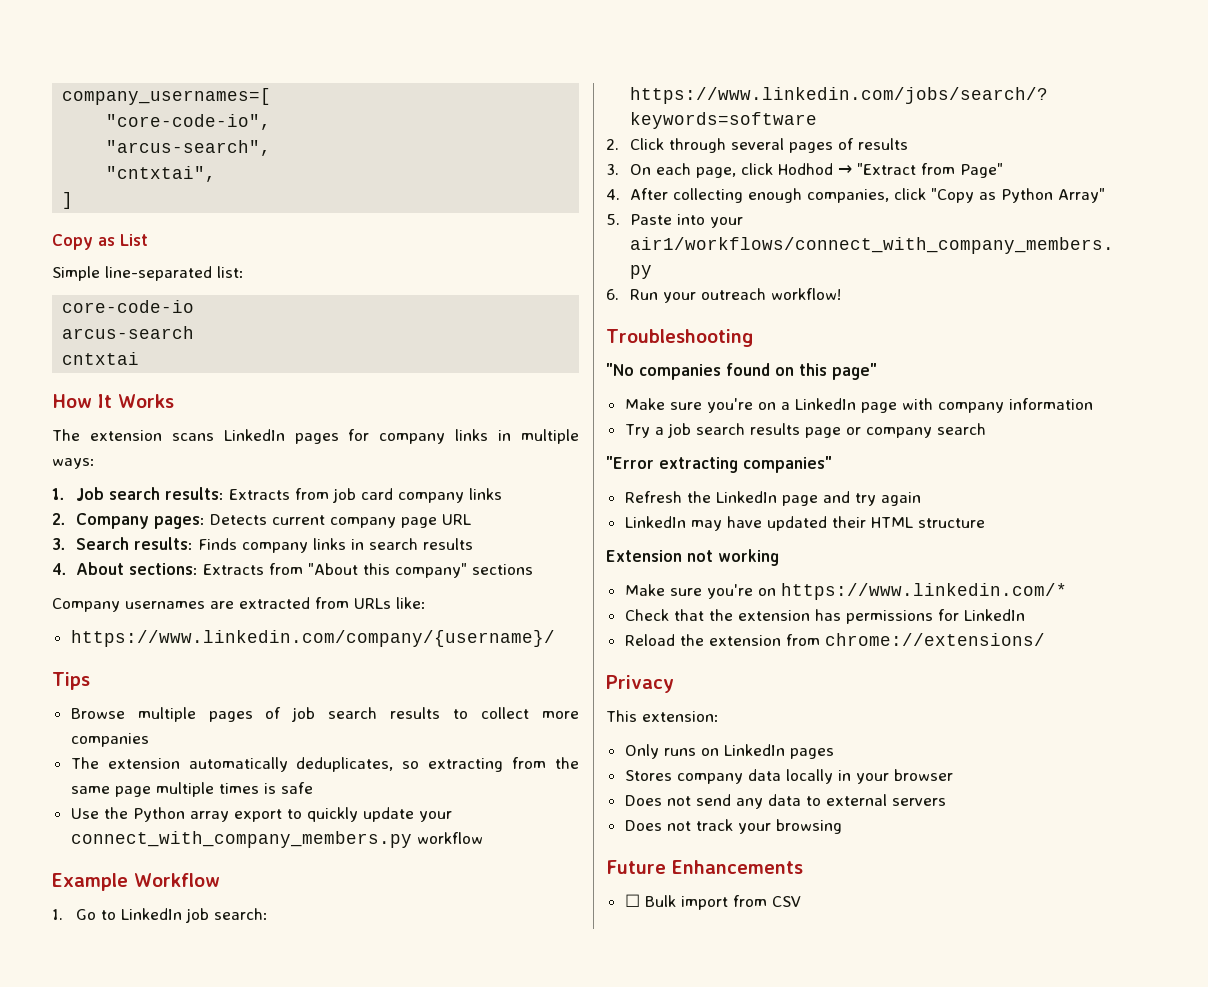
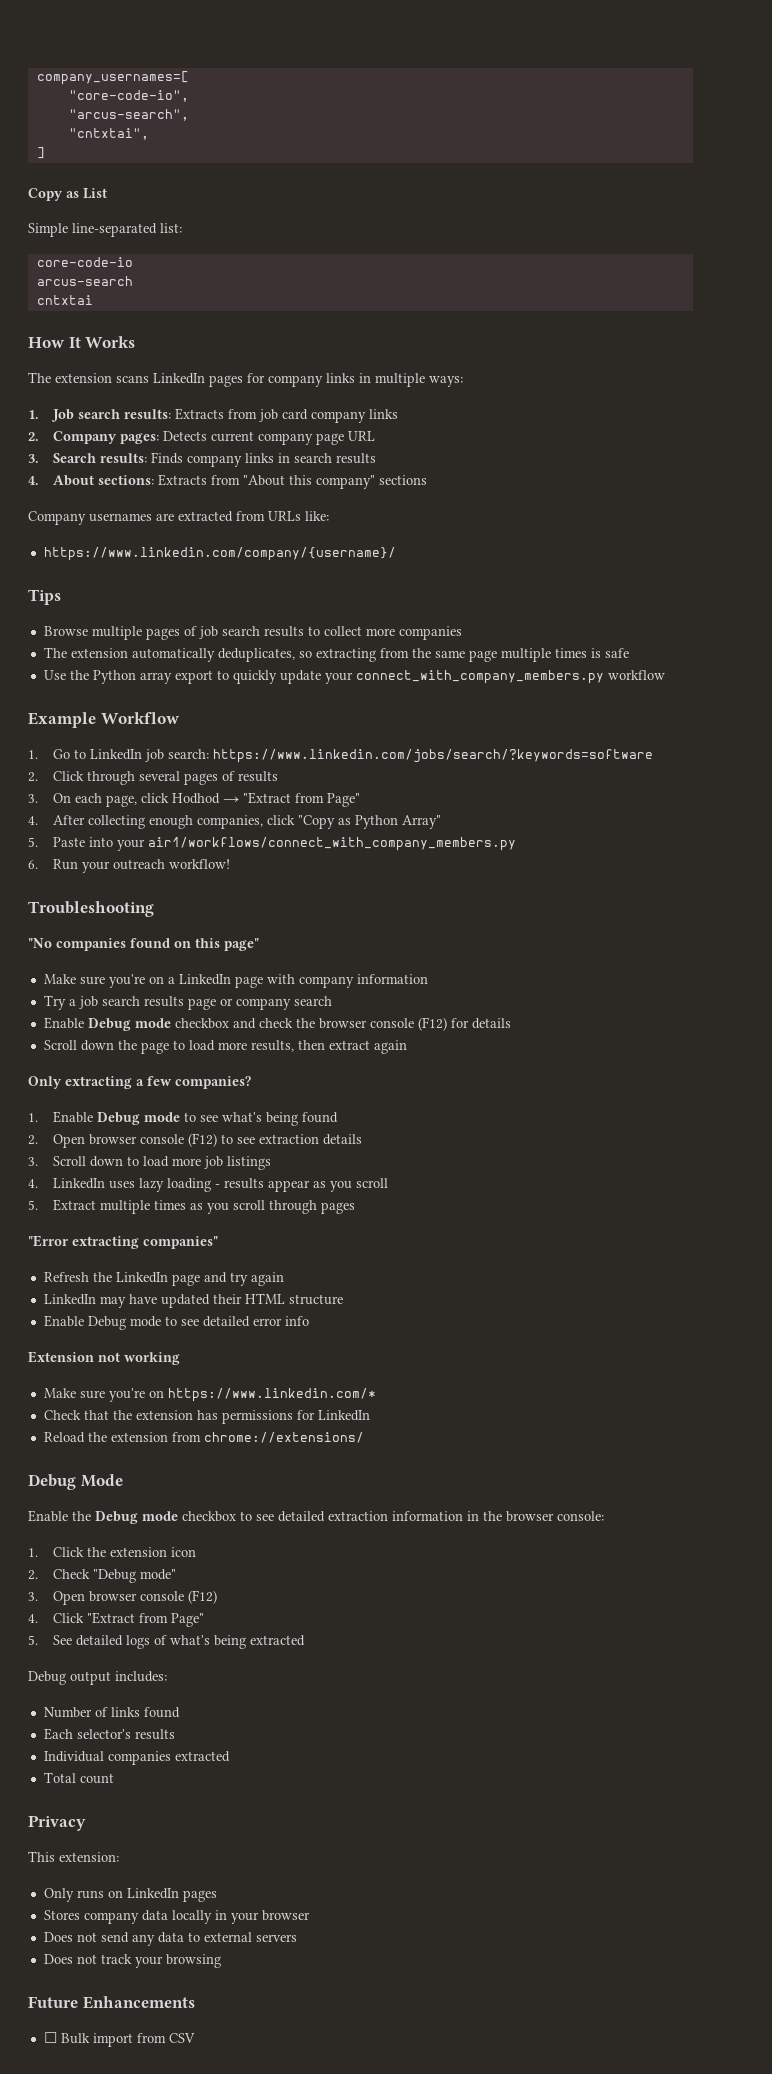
(986, 429) none -> [43,1017,511,1031] [43,1040,407,1054] [28,1076,251,1089] [28,1111,339,1126] [28,1133,363,1148] [28,1156,272,1170] [28,1178,389,1192] [28,1199,356,1214] // Enable Debug mode checkbox and check the browser console (F12) for details // Scroll down the page to load more results, then extract again // Only extracting a few companies? // 1. Enable Debug mode to see what's being found // 2. Open browser console (F12) to see extraction details // 3. Scroll down to load more job listings // 4. LinkedIn uses lazy loading - results appear as you scroll // 5. Extract multiple times as you scroll through pages
(985, 523) none -> [43,1315,309,1330] // Enable Debug mode to see detailed error info
(1045, 639) none -> [28,1474,123,1490] [28,1510,604,1524] [28,1547,197,1557] [28,1569,177,1583] [28,1590,218,1605] [28,1612,205,1627] [28,1635,306,1649] [28,1671,167,1685] [43,1707,180,1718] [43,1728,175,1740] [43,1751,230,1765] [43,1772,114,1784] // Debug Mode // Enable the Debug mode checkbox to see detailed extraction information in the browser console: // 1. Click the extension icon // 2. Check "Debug mode" // 3. Open browser console (F12) // 4. Click "Extract from Page" // 5. See detailed logs of what's being extracted // Debug output includes: // Number of links found // Each selector's results // Individual companies extracted // Total count

